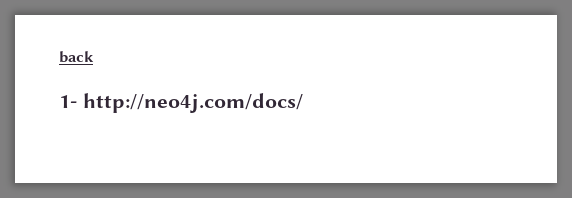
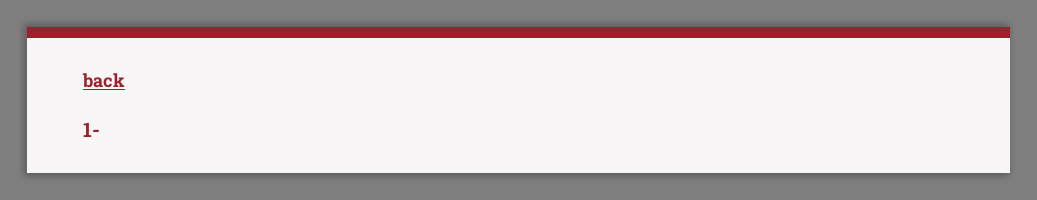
[82,93,303,113] http://neo4j.com/docs/ -> (100, 129) none

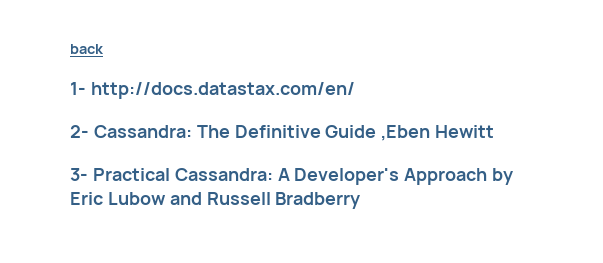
(100, 129) none -> [90,82,355,99] [70,125,495,141] [70,168,514,185] [70,192,361,209] http://docs.datastax.com/en/ // 2- Cassandra: The Definitive Guide ,Eben Hewitt // 3- Practical Cassandra: A Developer's Approach by Eric Lubow and Russell Bradberry

